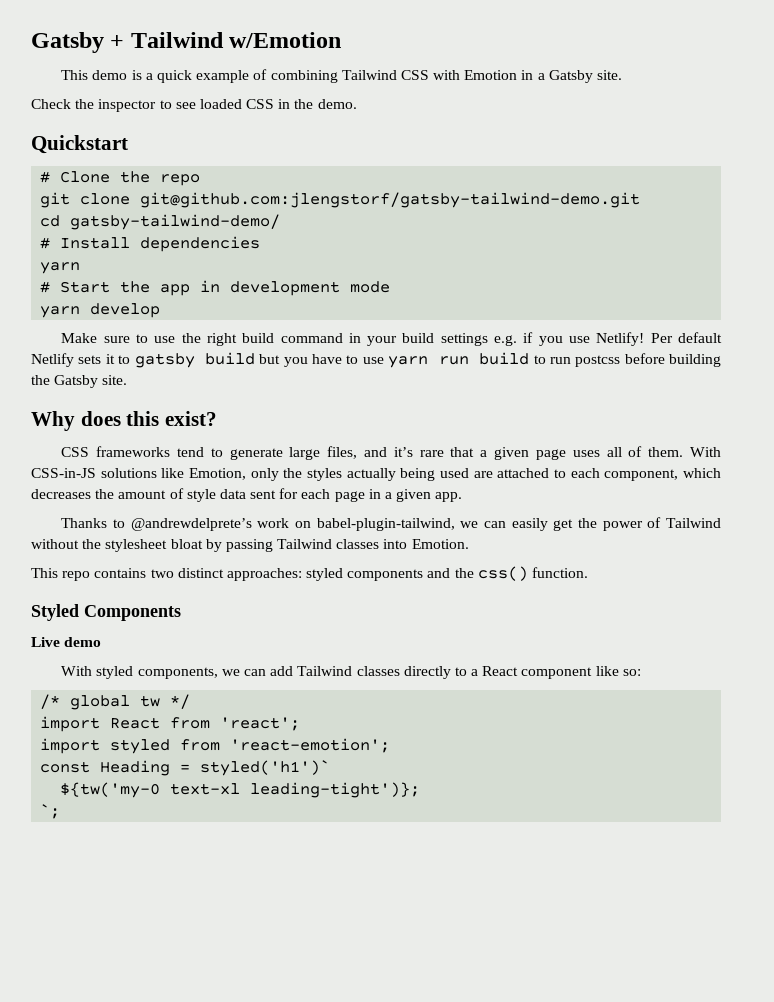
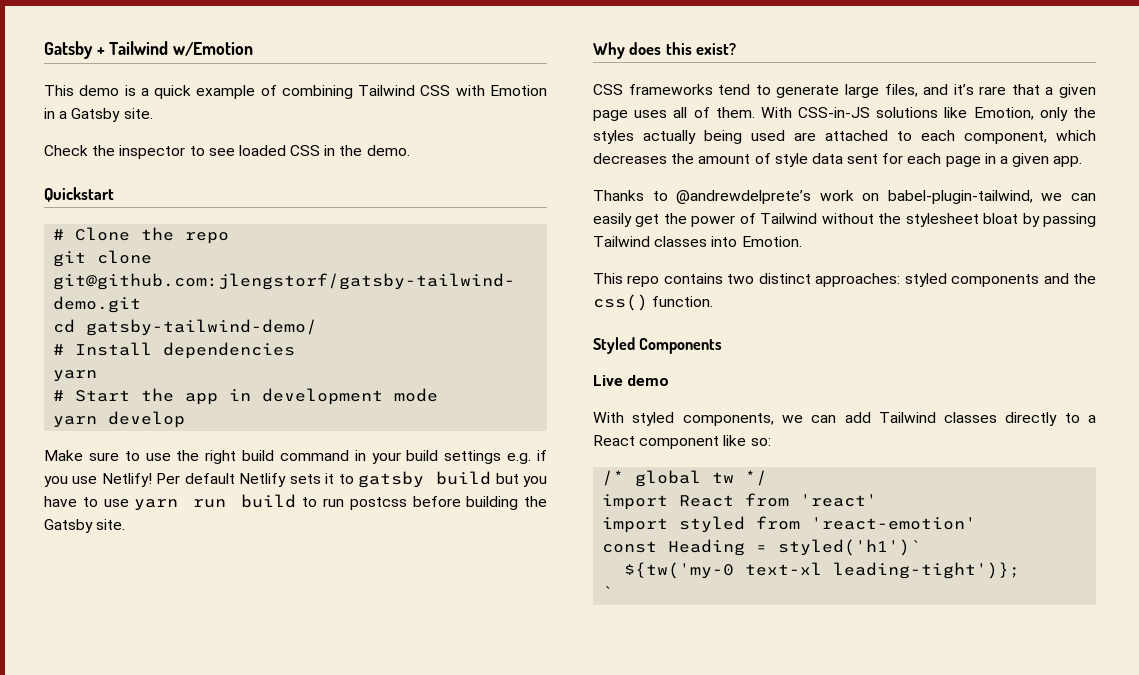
[220,717,301,731] 'react'; -> [800,494,878,507] 'react'
[230,738,391,753] 'react-emotion'; -> [811,517,977,530] 'react-emotion'
[40,804,61,819] `; -> [602,586,614,598] `

